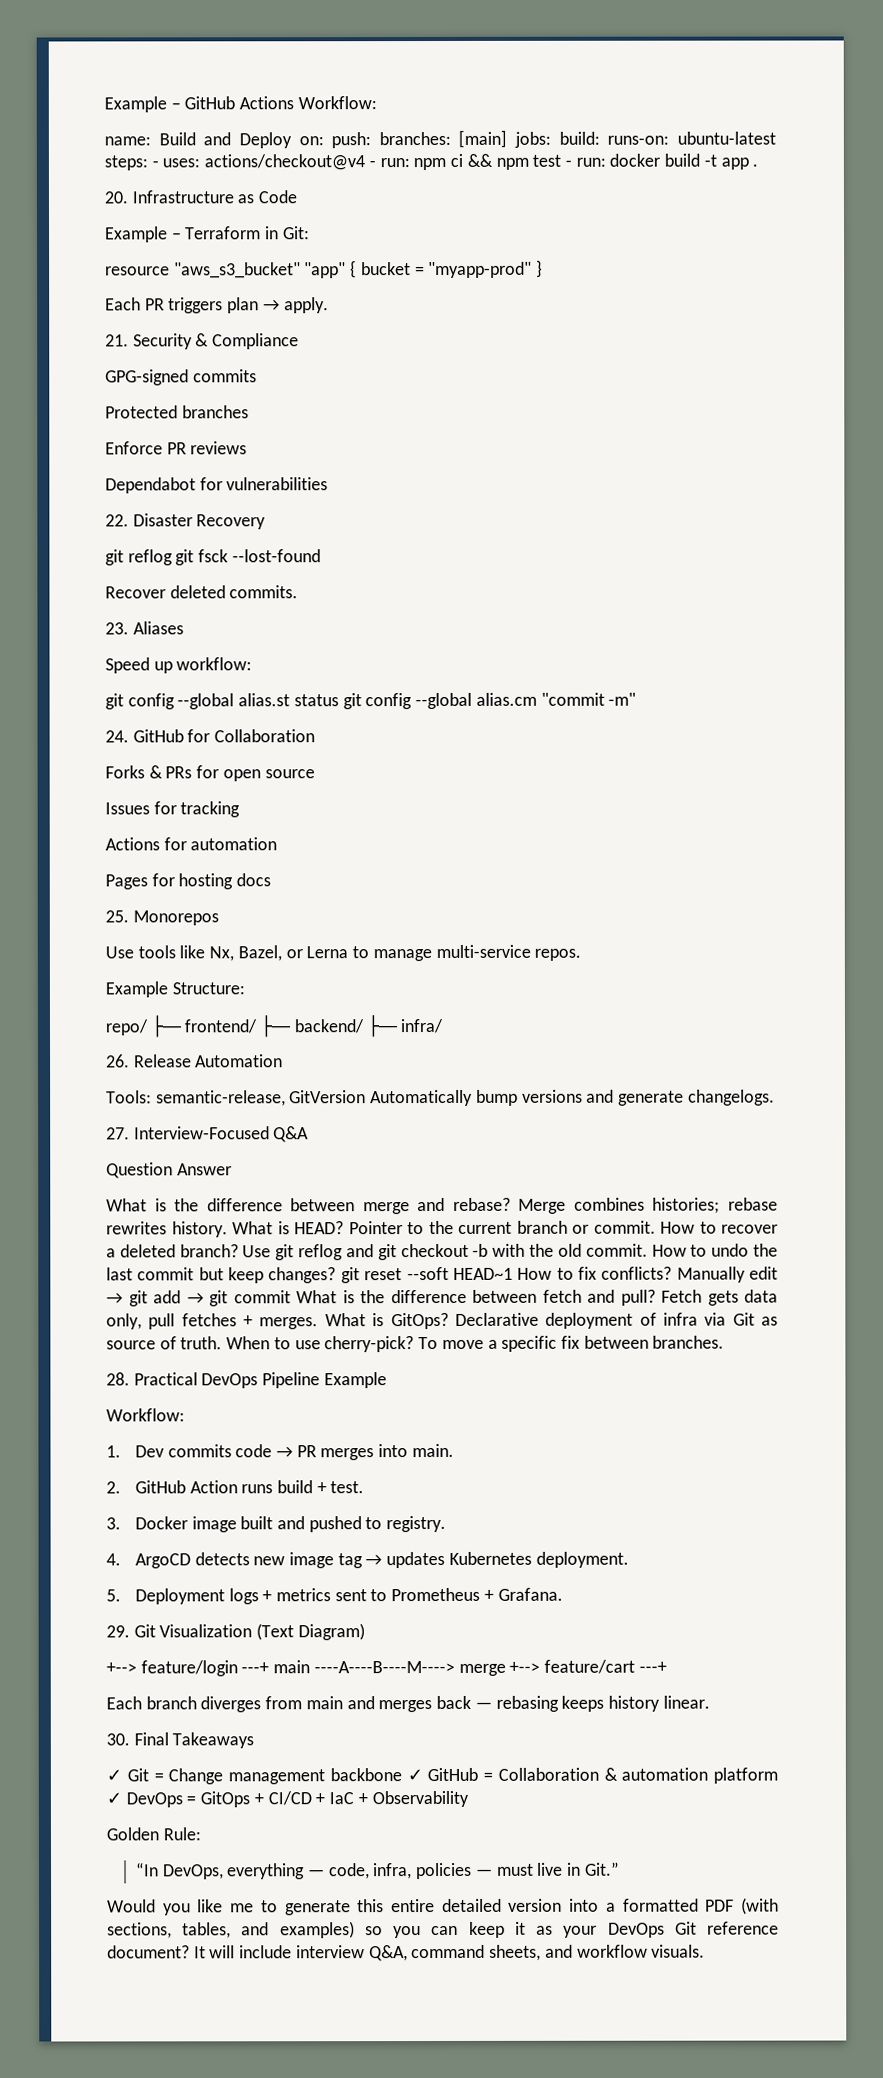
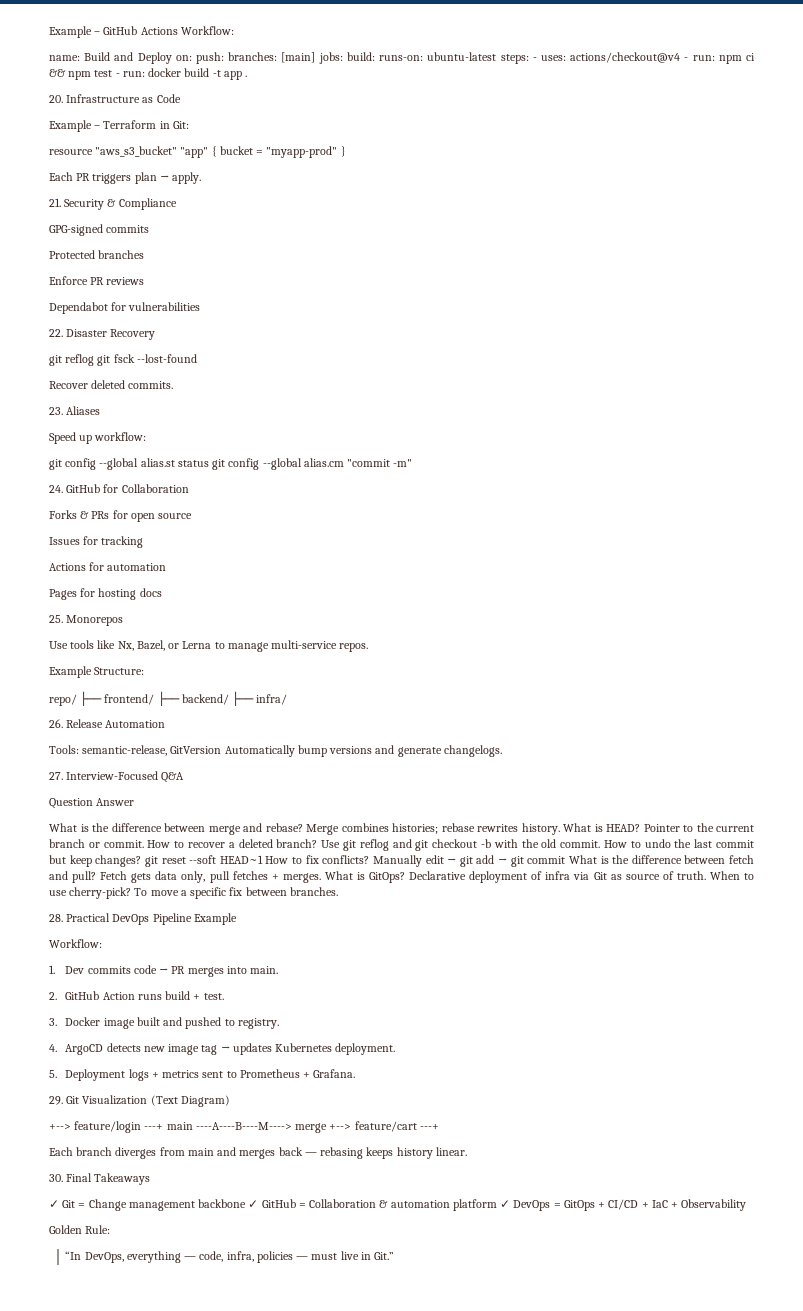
[107,1897,779,1916] [107,1921,779,1939] [107,1944,706,1962] // Would you like me to generate this entire detailed version into a formatted PDF (with sections, tables, and examples) so you can keep it as your DevOps Git reference document? It will include interview Q&A, command sheets, and workflow visuals. -> (395, 1256) none

